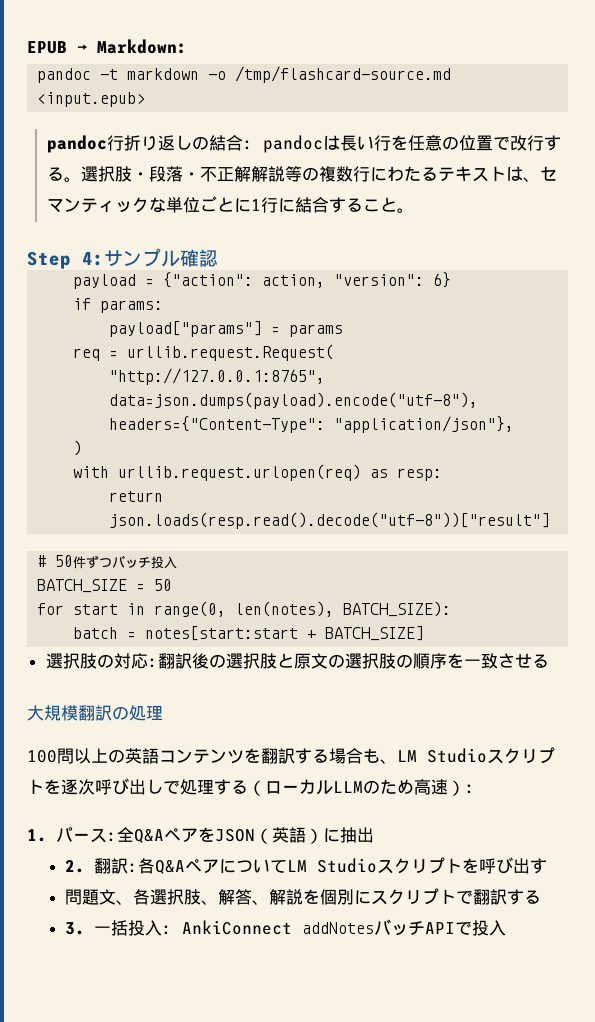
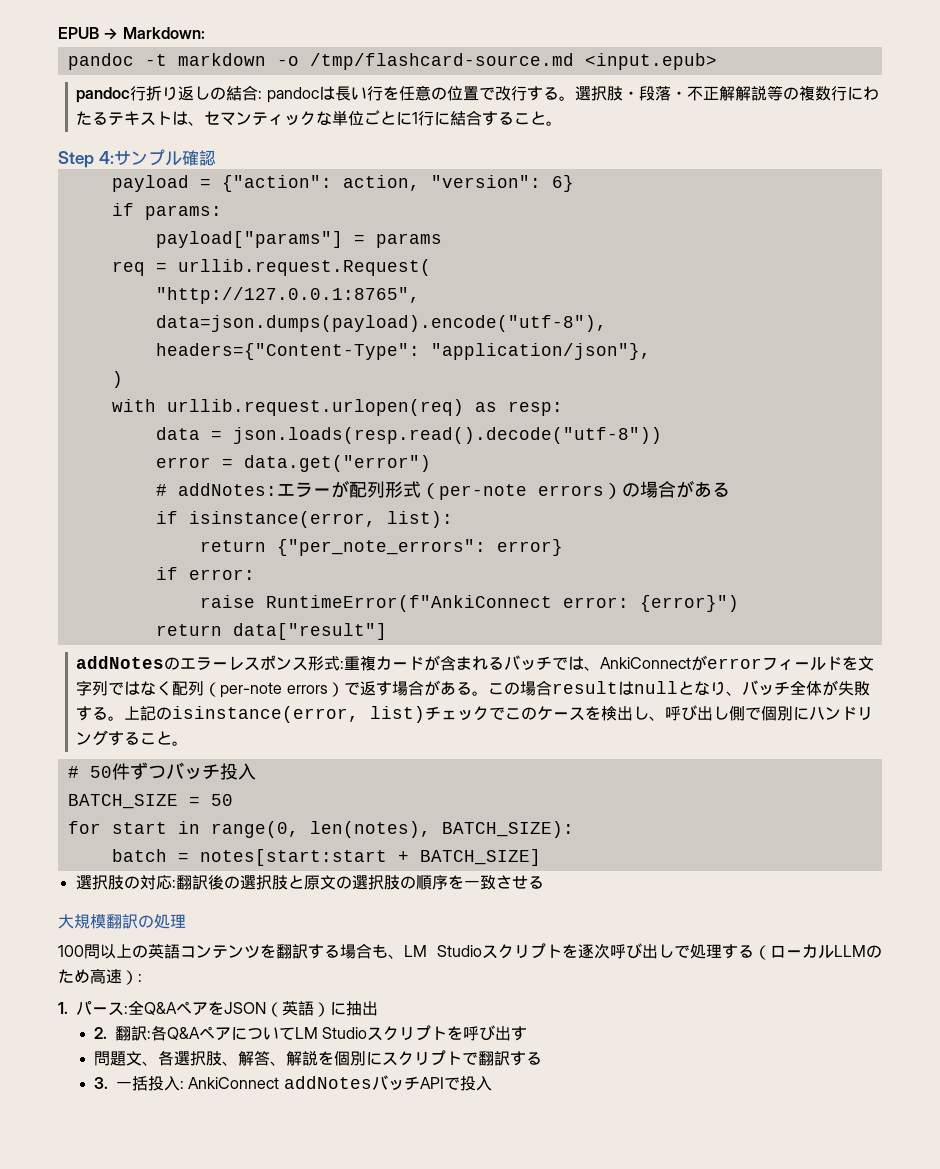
[109,491,164,502] [109,512,551,529] return json.loads(resp.read().decode("utf-8"))["result"] -> [155,427,662,444] [155,455,431,472] [155,480,730,500] [155,511,453,528] [199,539,563,556] [155,567,255,580] [199,595,739,612] [155,623,387,640] [76,655,875,671] [76,680,870,698] [76,705,874,723] [76,730,189,746] data = json.loads(resp.read().decode("utf-8")) // error = data.get("error") // # addNotes:エラーが配列形式（per-note errors）の場合がある // if isinstance(error, list): // return {"per_note_errors": error} // if error: // raise RuntimeError(f"AnkiConnect error: {error}") // return data["result"] // addNotesのエラーレスポンス形式:重複カードが含まれるバッチでは、AnkiConnectがerrorフィールドを文字列ではなく配列（per-note errors）で返す場合がある。この場合resultはnullとなり、バッチ全体が失敗する。上記のisinstance(error, list)チェックでこのケースを検出し、呼び出し側で個別にハンドリングすること。

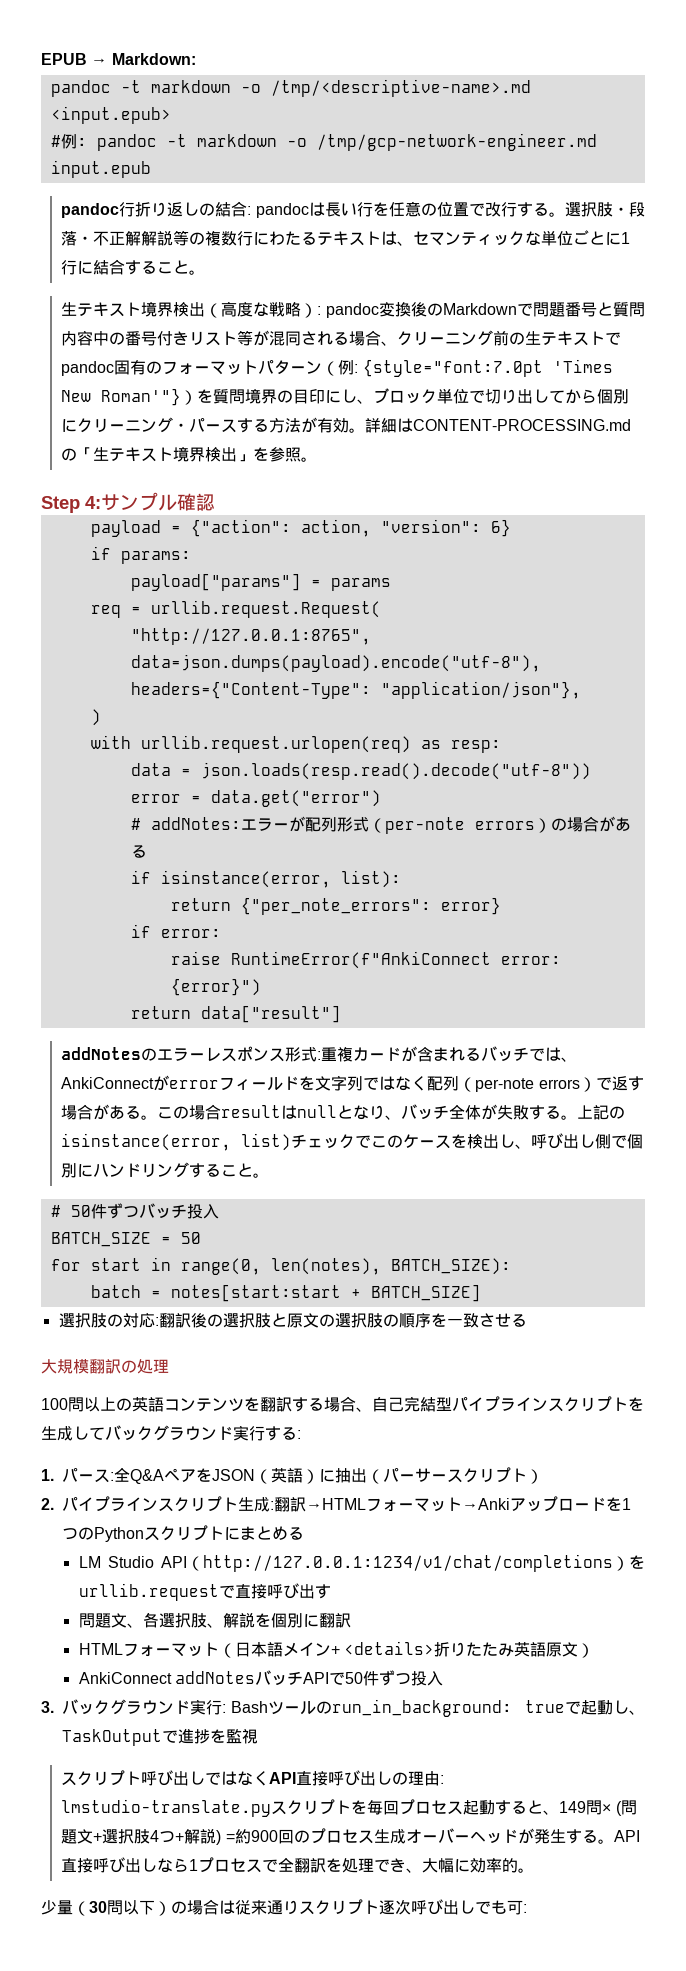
[309,53,574,70] /tmp/flashcard-source.md -> [270,79,531,97] /tmp/<descriptive-name>.md
(717, 61) none -> [50,133,597,151] [50,160,151,178] // #例: pandoc -t markdown -o /tmp/gcp-network-engineer.md input.epub
(563, 123) none -> [61,301,645,318] [61,330,622,346] [61,359,613,377] [61,388,630,406] [61,417,632,433] [61,446,318,462] // 生テキスト境界検出（高度な戦略）: pandoc変換後のMarkdownで問題番号と質問内容中の番号付きリスト等が混同される場合、クリーニング前の生テキストでpandoc固有のフォーマットパターン（例: {style="font:7.0pt 'Times New Roman'"}）を質問境界の目印にし、ブロック単位で切り出してから個別にクリーニング・パースする方法が有効。詳細はCONTENT-PROCESSING.mdの「生テキスト境界検出」を参照。
[372,943,882,960] [58,968,138,985] も、LM Studioスクリプトを逐次呼び出しで処理する（ローカルLLMのため高速） -> [356,1396,644,1412] [41,1425,297,1441] 、自己完結型パイプラインスクリプトを生成してバックグラウンド実行する
[94,1025,464,1041] // 2.翻訳:各Q&AペアについてLM Studioスクリプトを -> [367,1467,543,1484] [41,1496,631,1512] [62,1525,304,1542] [78,1554,645,1572] [78,1583,267,1601] （パーサースクリプト） // 2.パイプラインスクリプト生成:翻訳→HTMLフォーマット→Ankiアップロードを1つのPythonスクリプトにまとめる // LM Studio API（http://127.0.0.1:1234/v1/chat/completions）をurllib.requestで直接
[254,1050,303,1066] 答、解 -> (239, 1620) none
[382,1050,543,1066] [94,1076,185,1091] スクリプトで翻訳する // 3.一括投入: -> [318,1613,351,1628] [78,1641,595,1658] 翻訳 // HTMLフォーマット（日本語メイン+ <details>折りたたみ英語原文） //
[459,1076,492,1091] 投入 -> [345,1670,444,1686] [41,1699,645,1717] [62,1728,258,1746] [61,1770,445,1786] [61,1799,637,1817] [61,1828,640,1845] [61,1857,535,1873] [41,1899,527,1916] 50件ずつ投入 // 3.バックグラウンド実行: Bashツールのrun_in_background: trueで起動し、TaskOutputで進捗を監視 // スクリプト呼び出しではなくAPI直接呼び出しの理由: lmstudio-translate.pyスクリプトを毎回プロセス起動すると、149問× (問題文+選択肢4つ+解説) =約900回のプロセス生成オーバーヘッドが発生する。API直接呼び出しなら1プロセスで全翻訳を処理でき、大幅に効率的。 // 少量（30問以下）の場合は従来通りスクリプト逐次呼び出しでも可:

